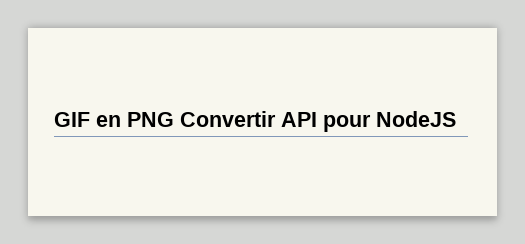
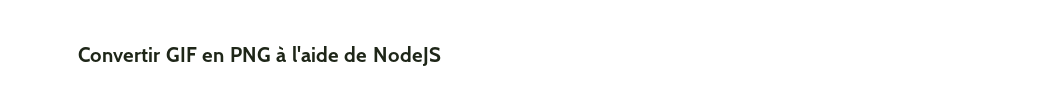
(54, 119) none -> [78,47,161,62] Convertir
[180,111,371,132] Convertir API pour -> [276,46,368,62] à l'aide de

